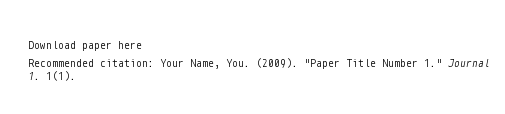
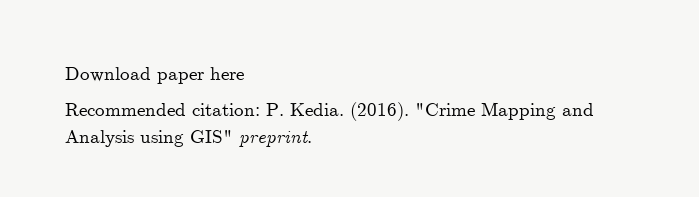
[160,58,490,69] [28,71,76,81] Your Name, You. (2009). "Paper Title Number 1." Journal 1. 1(1). -> [266,102,594,121] [65,130,312,147] P. Kedia. (2016). "Crime Mapping and Analysis using GIS" preprint.

